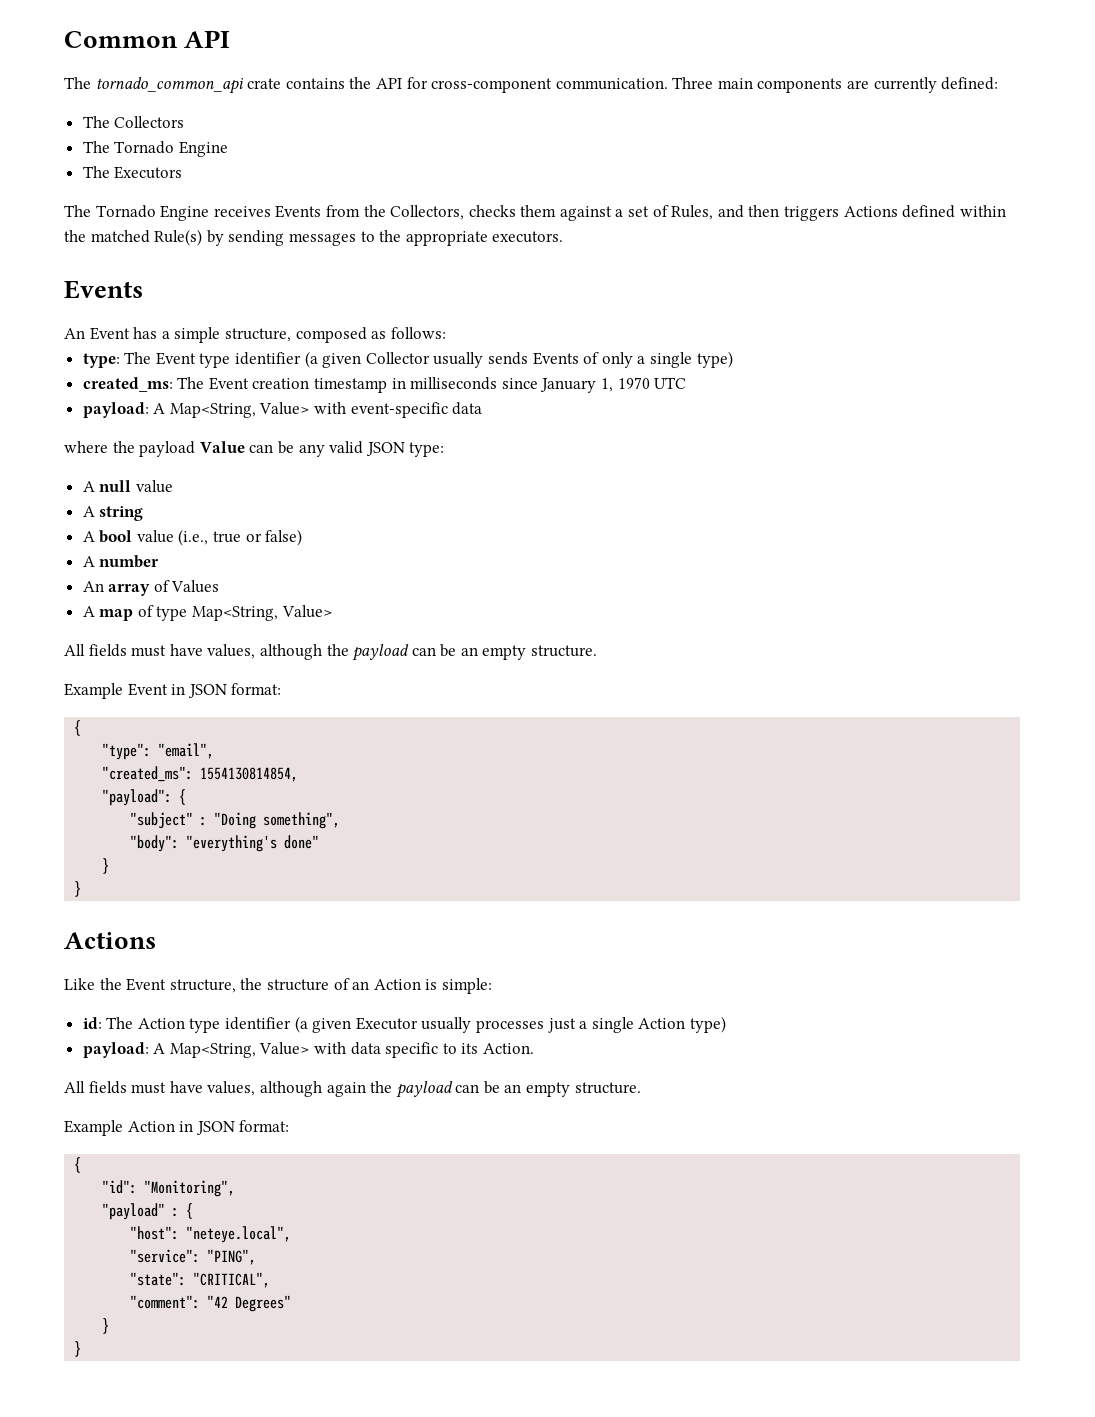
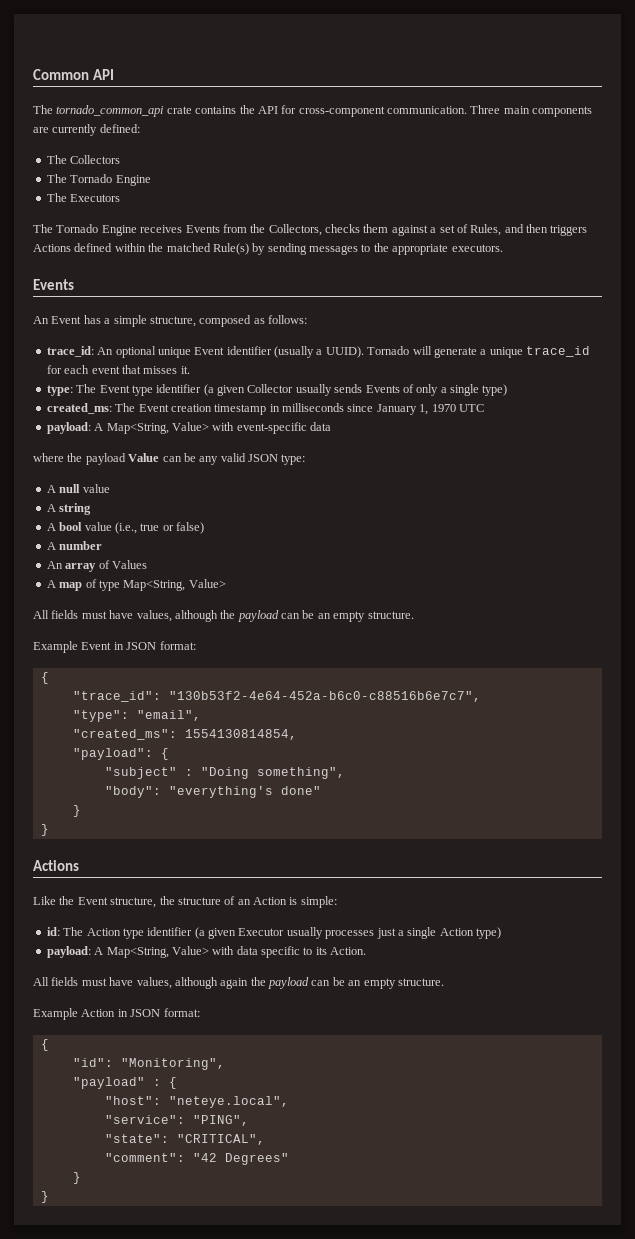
(446, 333) none -> [46,346,590,358] [46,365,190,374] // trace_id: An optional unique Event identifier (usually a UUID). Tornado will generate a unique trace_id for each event that misses it.
(82, 728) none -> [72,691,481,702] // "trace_id": "130b53f2-4e64-452a-b6c0-c88516b6e7c7",

